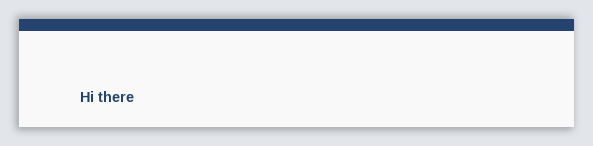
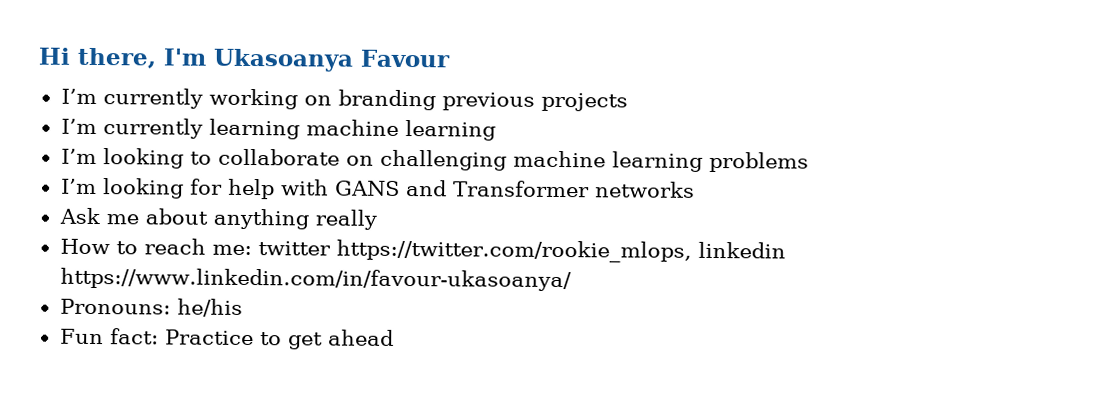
[98,91,134,102] there -> [77,47,450,72] [60,88,628,112] [60,118,496,141] [60,148,809,173] [60,178,695,200] [58,207,377,230] [59,238,786,263] [59,267,572,292] [59,298,243,317] [59,328,394,350] there, I'm Ukasoanya Favour // I’m currently working on branding previous projects // I’m currently learning machine learning // I’m looking to collaborate on challenging machine learning problems // I’m looking for help with GANS and Transformer networks // Ask me about anything really // How to reach me: twitter https://twitter.com/rookie_mlops, linkedin https://www.linkedin.com/in/favour-ukasoanya/ // Pronouns: he/his // Fun fact: Practice to get ahead

